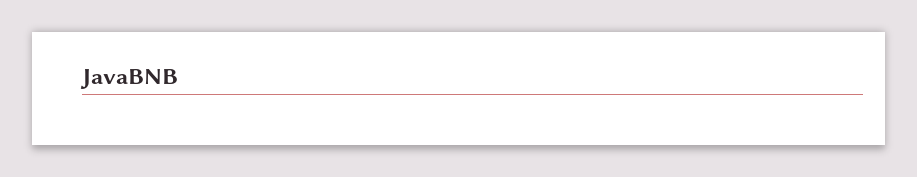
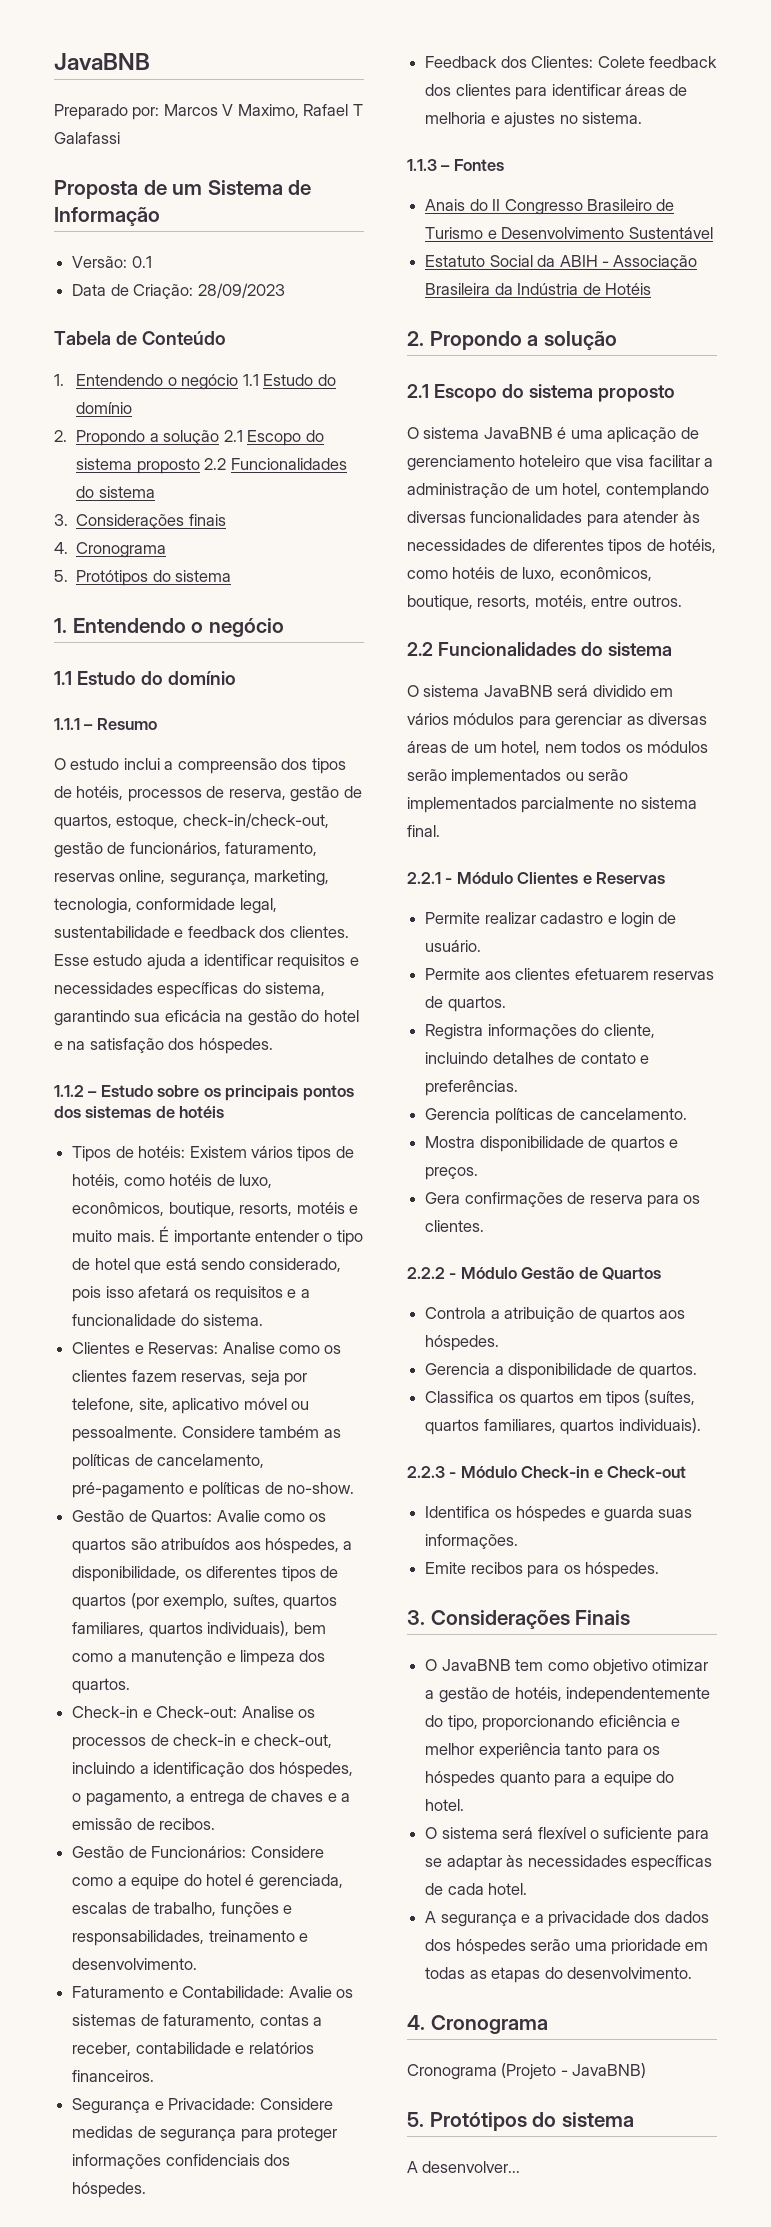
[80,69,178,89] JavaBNB -> [54,53,150,70] [54,104,363,120] [54,132,120,144] [54,180,312,199] [54,207,160,226] [72,256,152,268] [72,283,285,299] [54,331,226,345] [54,374,336,390] [76,402,133,414] [54,430,324,446] [76,458,347,474] [76,486,155,498] [54,514,226,529] [54,542,167,558] [54,570,232,586] [54,618,284,637] [54,671,236,685] [54,718,157,730] [54,758,346,774] [54,786,362,802] [54,813,329,830] [54,842,318,858] [54,870,330,886] [54,898,277,914] [54,926,349,938] [54,954,359,970] [54,982,326,998] [54,1010,359,1026] [54,1038,273,1054] [54,1085,354,1101] [54,1106,225,1118] [72,1146,354,1162] [72,1174,272,1188] [72,1202,358,1218] [72,1226,363,1246] [72,1258,342,1274] [72,1286,310,1302] [72,1314,264,1326] [72,1342,342,1354] [72,1370,307,1386] [72,1398,309,1414] [72,1426,341,1442] [72,1454,265,1470] [72,1482,354,1498] [72,1510,327,1523] [72,1538,353,1554] [72,1566,338,1582] [72,1593,337,1610] [72,1621,326,1638] [72,1650,326,1666] [72,1678,131,1694] [72,1706,315,1718] [72,1734,332,1750] [72,1762,353,1778] [72,1790,351,1806] [72,1818,216,1830] [72,1846,324,1858] [72,1874,343,1890] [72,1902,292,1917] [72,1930,309,1946] [72,1958,198,1970] [72,1986,353,1998] [72,2014,322,2028] [72,2042,314,2056] [72,2070,155,2082] [72,2098,333,2114] [72,2126,337,2142] [72,2154,291,2169] [72,2182,147,2198] [425,56,717,68] [425,84,688,100] [425,112,642,128] [407,159,504,171] [425,199,675,215] [425,227,713,239] [425,255,698,270] [425,283,651,295] [407,331,617,350] [407,384,675,402] [407,427,699,443] [407,455,714,471] [407,483,709,499] [407,511,700,527] [407,539,717,555] [407,567,652,581] [407,595,682,611] [407,642,672,656] [407,685,674,697] [407,713,708,729] [407,741,709,755] [407,769,629,785] [407,797,698,813] [407,825,440,837] [407,872,666,884] [425,912,677,928] [425,940,482,952] [425,968,714,980] [425,996,506,1012] [425,1024,655,1040] [425,1052,649,1064] [425,1080,519,1096] [425,1108,687,1124] [425,1136,678,1152] [425,1167,479,1180] [425,1192,701,1208] [425,1220,485,1232] [407,1266,662,1280] [425,1307,686,1323] [425,1335,500,1351] [425,1363,697,1379] [425,1390,696,1407] [425,1418,701,1435] [407,1466,687,1478] [425,1506,693,1522] [425,1534,519,1549] [425,1562,659,1578] [407,1610,631,1629] [425,1659,709,1675] [425,1687,710,1703] [425,1715,680,1731] [425,1743,660,1759] [425,1771,675,1787] [425,1799,465,1811] [425,1827,709,1843] [425,1855,712,1871] [425,1883,528,1895] [425,1911,709,1927] [425,1939,709,1955] [425,1967,692,1983] [407,2015,548,2034] [407,2063,647,2080] [407,2112,634,2131] [407,2161,521,2173] JavaBNB // Preparado por: Marcos V Maximo, Rafael T Galafassi // Proposta de um Sistema de Informação // Versão: 0.1 // Data de Criação: 28/09/2023 // Tabela de Conteúdo // 1. Entendendo o negócio 1.1 Estudo do domínio // 2. Propondo a solução 2.1 Escopo do sistema proposto 2.2 Funcionalidades do sistema // 3. Considerações finais // 4. Cronograma // 5. Protótipos do sistema // 1. Entendendo o negócio // 1.1 Estudo do domínio // 1.1.1 – Resumo // O estudo inclui a compreensão dos tipos de hotéis, processos de reserva, gestão de quartos, estoque, check-in/check-out, gestão de funcionários, faturamento, reservas online, segurança, marketing, tecnologia, conformidade legal, sustentabilidade e feedback dos clientes. Esse estudo ajuda a identificar requisitos e necessidades específicas do sistema, garantindo sua eficácia na gestão do hotel e na satisfação dos hóspedes. // 1.1.2 – Estudo sobre os principais pontos dos sistemas de hotéis // Tipos de hotéis: Existem vários tipos de hotéis, como hotéis de luxo, econômicos, boutique, resorts, motéis e muito mais. É importante entender o tipo de hotel que está sendo considerado, pois isso afetará os requisitos e a funcionalidade do sistema. // Clientes e Reservas: Analise como os clientes fazem reservas, seja por telefone, site, aplicativo móvel ou pessoalmente. Considere também as políticas de cancelamento, pré-pagamento e políticas de no-show. // Gestão de Quartos: Avalie como os quartos são atribuídos aos hóspedes, a disponibilidade, os diferentes tipos de quartos (por exemplo, suítes, quartos familiares, quartos individuais), bem como a manutenção e limpeza dos quartos. // Check-in e Check-out: Analise os processos de check-in e check-out, incluindo a identificação dos hóspedes, o pagamento, a entrega de chaves e a emissão de recibos. // Gestão de Funcionários: Considere como a equipe do hotel é gerenciada, escalas de trabalho, funções e responsabilidades, treinamento e desenvolvimento. // Faturamento e Contabilidade: Avalie os sistemas de faturamento, contas a receber, contabilidade e relatórios financeiros. // Segurança e Privacidade: Considere medidas de segurança para proteger informações confidenciais dos hóspedes. // Feedback dos Clientes: Colete feedback dos clientes para identificar áreas de melhoria e ajustes no sistema. // 1.1.3 – Fontes // Anais do II Congresso Brasileiro de Turismo e Desenvolvimento Sustentável // Estatuto Social da ABIH - Associação Brasileira da Indústria de Hotéis // 2. Propondo a solução // 2.1 Escopo do sistema proposto // O sistema JavaBNB é uma aplicação de gerenciamento hoteleiro que visa facilitar a administração de um hotel, contemplando diversas funcionalidades para atender às necessidades de diferentes tipos de hotéis, como hotéis de luxo, econômicos, boutique, resorts, motéis, entre outros. // 2.2 Funcionalidades do sistema // O sistema JavaBNB será dividido em vários módulos para gerenciar as diversas áreas de um hotel, nem todos os módulos serão implementados ou serão implementados parcialmente no sistema final. // 2.2.1 - Módulo Clientes e Reservas // Permite realizar cadastro e login de usuário. // Permite aos clientes efetuarem reservas de quartos. // Registra informações do cliente, incluindo detalhes de contato e preferências. // Gerencia políticas de cancelamento. // Mostra disponibilidade de quartos e preços. // Gera confirmações de reserva para os clientes. // 2.2.2 - Módulo Gestão de Quartos // Controla a atribuição de quartos aos hóspedes. // Gerencia a disponibilidade de quartos. // Classifica os quartos em tipos (suítes, quartos familiares, quartos individuais). // 2.2.3 - Módulo Check-in e Check-out // Identifica os hóspedes e guarda suas informações. // Emite recibos para os hóspedes. // 3. Considerações Finais // O JavaBNB tem como objetivo otimizar a gestão de hotéis, independentemente do tipo, proporcionando eficiência e melhor experiência tanto para os hóspedes quanto para a equipe do hotel. // O sistema será flexível o suficiente para se adaptar às necessidades específicas de cada hotel. // A segurança e a privacidade dos dados dos hóspedes serão uma prioridade em todas as etapas do desenvolvimento. // 4. Cronograma // Cronograma (Projeto - JavaBNB) // 5. Protótipos do sistema // A desenvolver...

